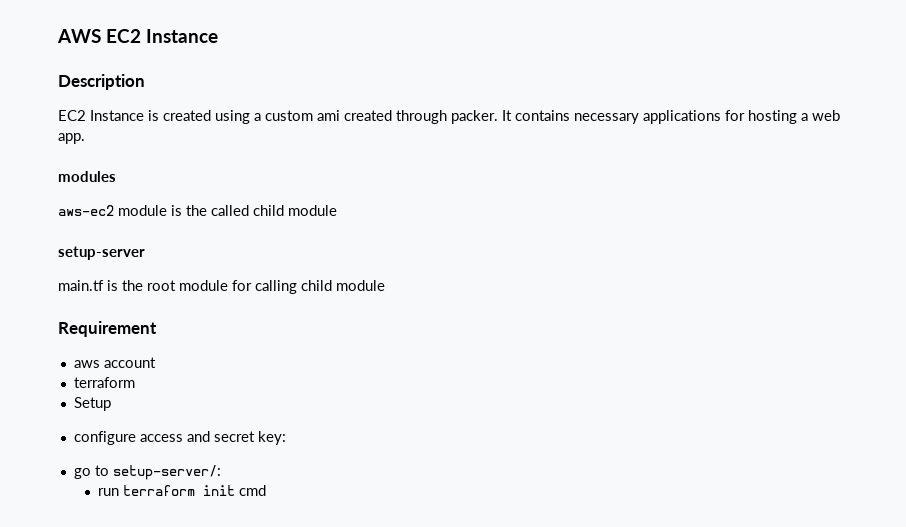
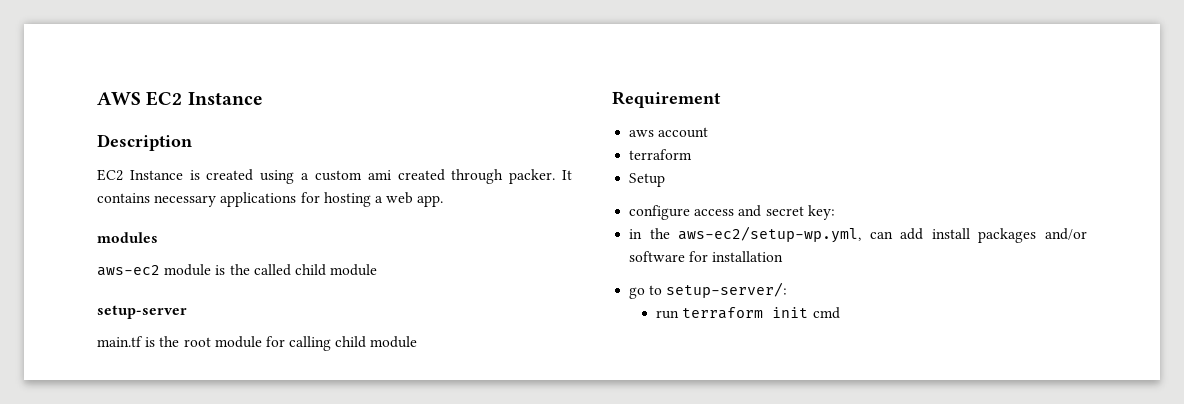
(286, 438) none -> [629,226,1087,243] [629,251,784,262] // in the aws-ec2/setup-wp.yml, can add install packages and/or software for installation

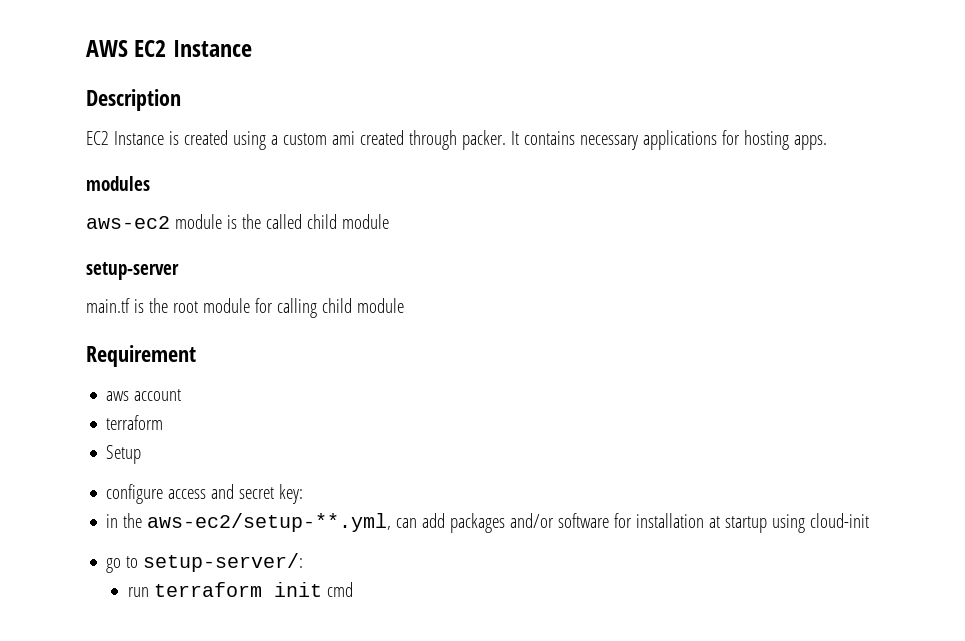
[374,192,444,207] a web app. -> [793,135,827,150] apps.
[678,226,862,243] aws-ec2/setup-wp.yml, -> [147,513,392,532] aws-ec2/setup-**.yml,
[931,228,970,239] install -> (446, 520) none
(784, 256) none -> [709,513,870,533] at startup using cloud-init

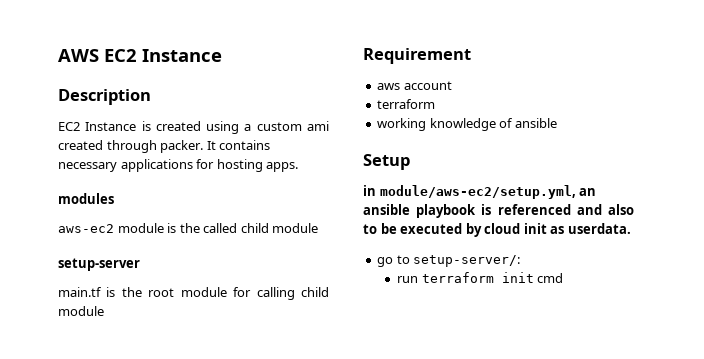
[106,445,142,464] [106,484,304,504] [106,513,870,533] Setup // configure access and secret key: // in the aws-ec2/setup-**.yml, can add packages and/or software for installation at startup using cloud-init -> [377,118,557,131] [363,154,410,170] [363,185,597,199] [363,204,634,218] [363,223,631,237] working knowledge of ansible // Setup // in module/aws-ec2/setup.yml, an ansible playbook is referenced and also to be executed by cloud init as userdata.

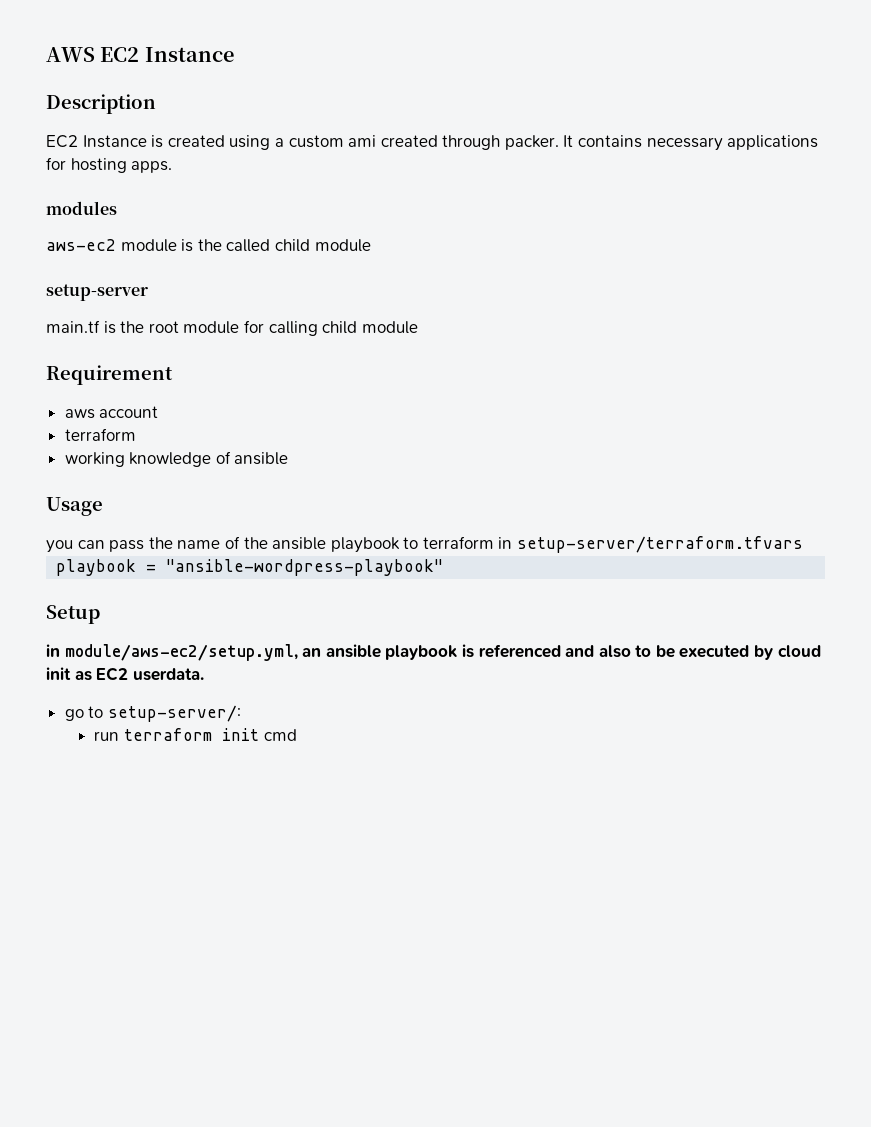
(557, 123) none -> [46,497,103,516] [46,536,804,553] [56,559,444,576] // Usage // you can pass the name of the ansible playbook to terraform in setup-server/terraform.tfvars // playbook = "ansible-wordpress-playbook"
(565, 230) none -> [96,667,129,681] EC2

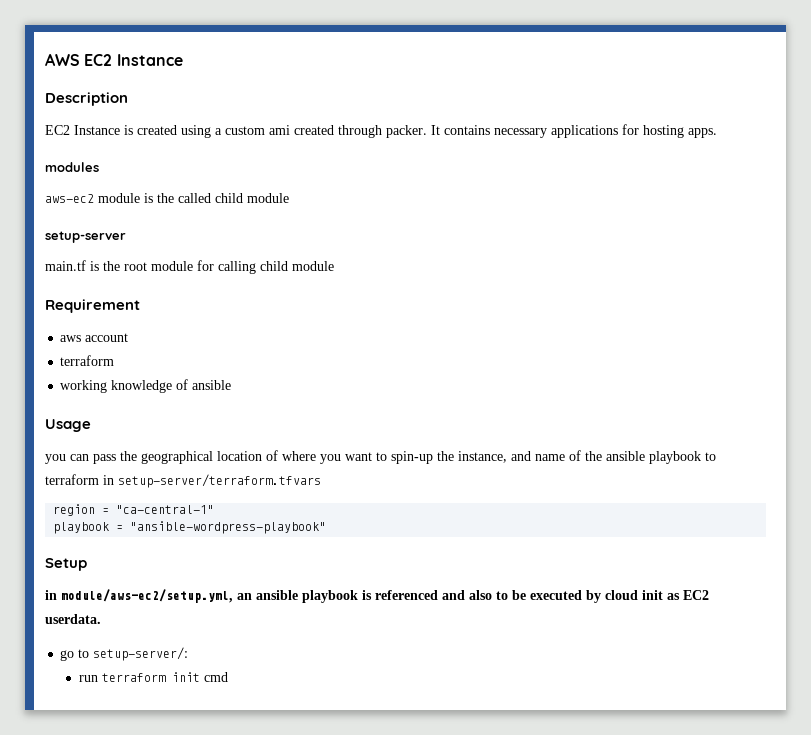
(173, 543) none -> [141,450,531,464] geographical location of where you want to spin-up the instance, and
(804, 544) none -> [53,504,215,516] // region = "ca-central-1"

